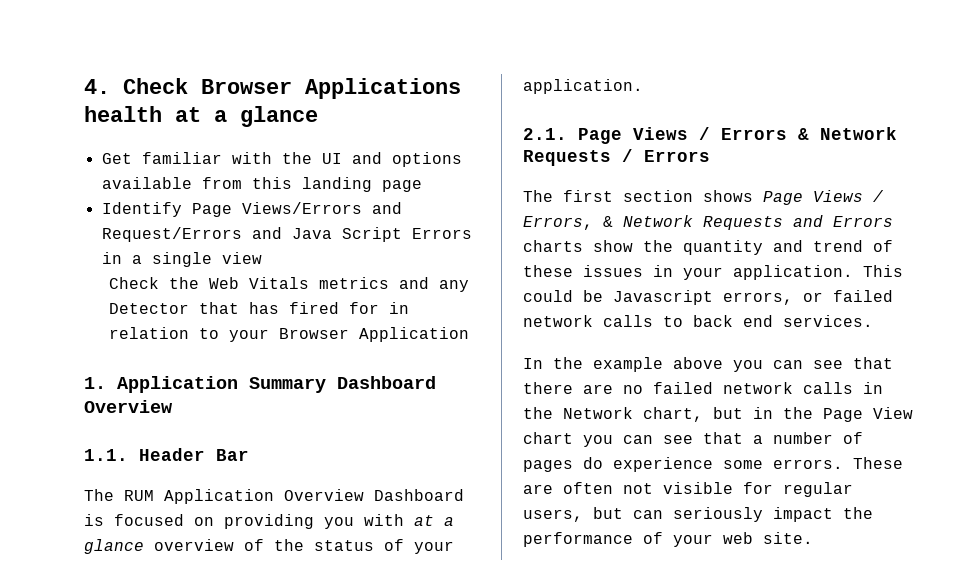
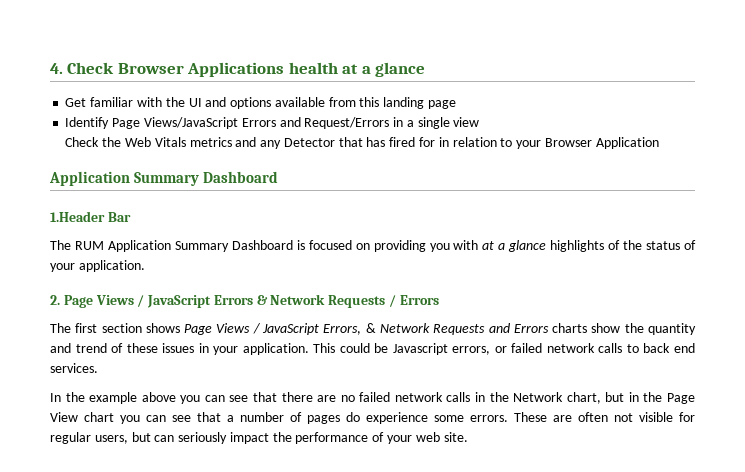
[241,202,402,214] [101,227,472,242] Views/Errors and Request/Errors and Java Script Errors -> [143,117,390,129] Views/JavaScript Errors and Request/Errors
[84,376,436,393] [84,400,172,413] [84,448,205,461] 1. Application Summary Dashboard Overview // 1.1. Header -> [49,171,279,186] [50,211,105,222] Application Summary Dashboard // 1.Header
[284,489,364,501] Overview -> [174,241,229,252] Summary
[154,539,234,551] overview -> [550,240,605,252] highlights
[523,127,710,144] 2.1. Page Views / -> [50,295,212,308] 2. Page Views / JavaScript
(884, 196) none -> [262,323,320,335] JavaScript

